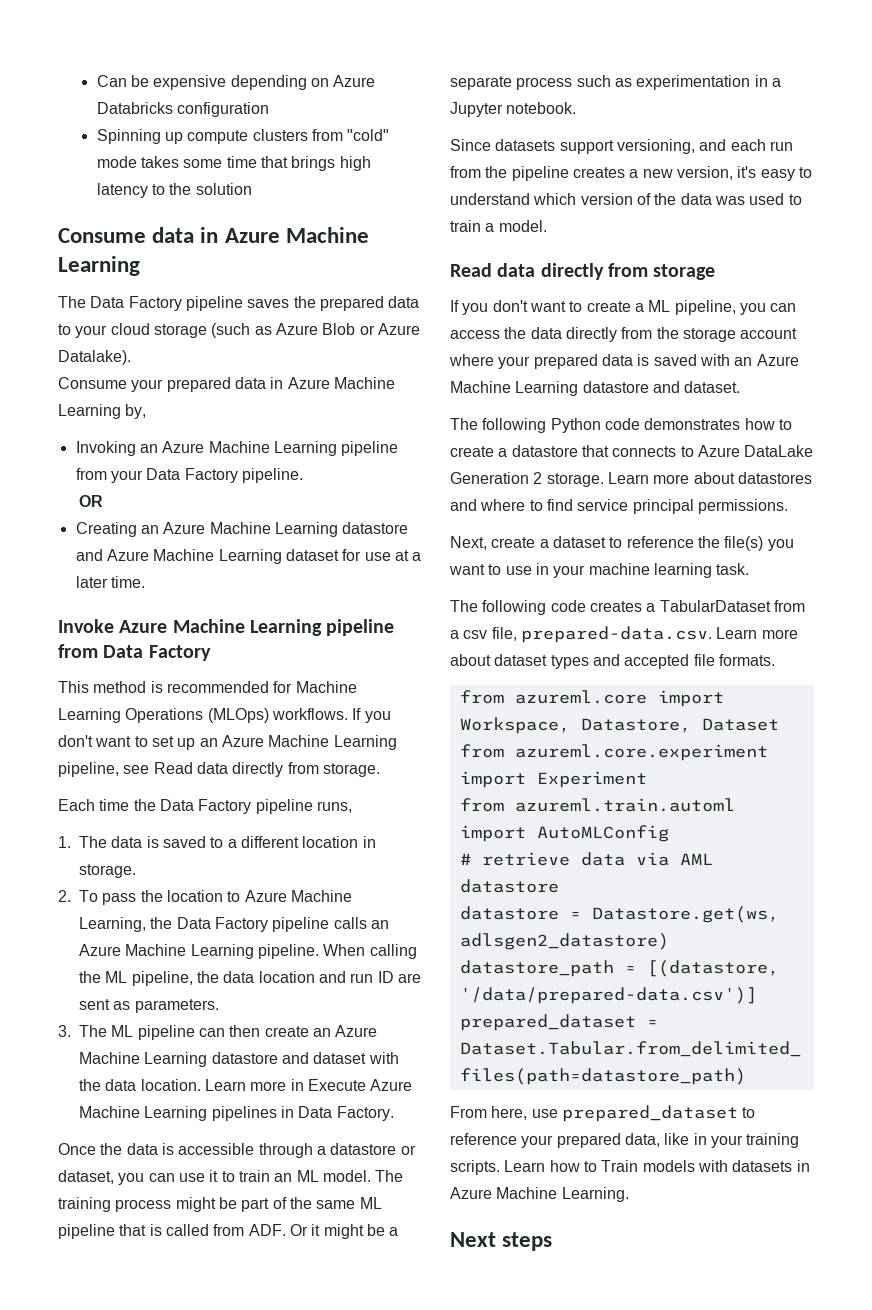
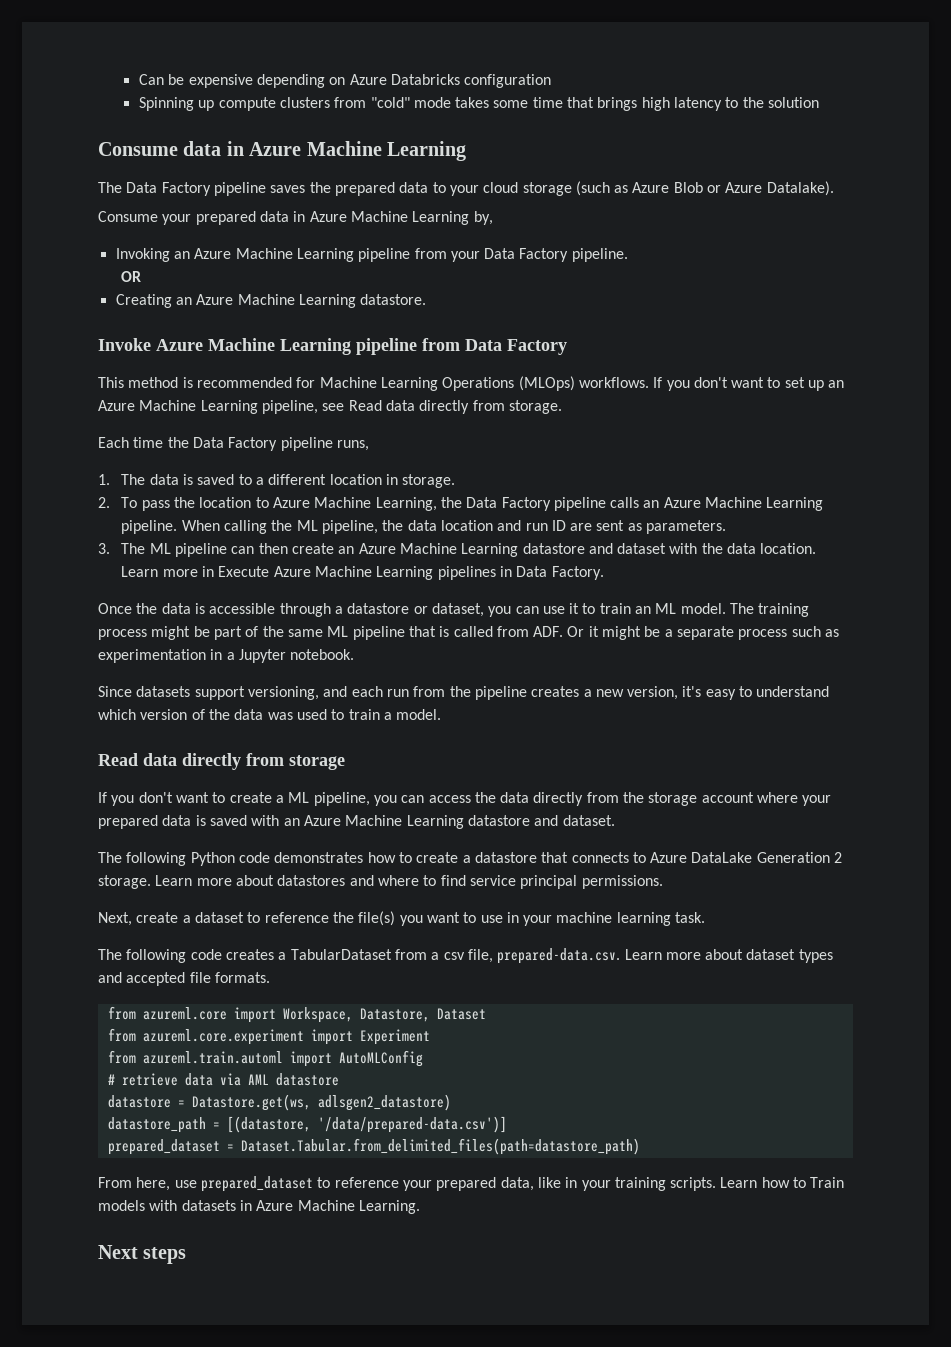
[342,522,409,534] [75,549,422,564] [75,576,145,588] datastore and Azure Machine Learning dataset for use at a later time. -> [360,294,427,305] datastore.

